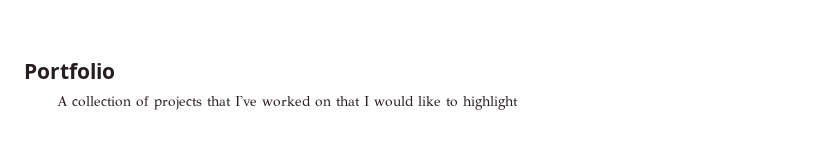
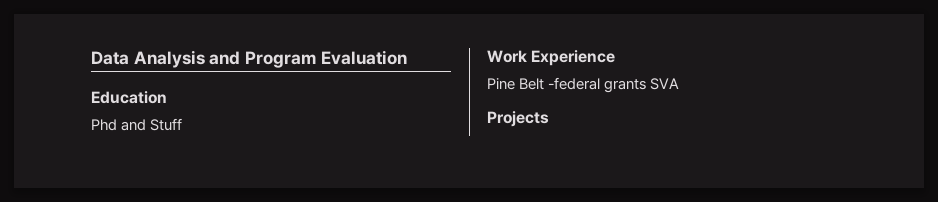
[24,63,115,79] [56,95,518,110] Portfolio // A collection of projects that I've worked on that I would like to highlight -> [91,50,407,68] [91,91,167,104] [91,118,183,131] [487,50,616,66] [487,77,680,93] [487,111,549,127] Data Analysis and Program Evaluation // Education // Phd and Stuff // Work Experience // Pine Belt -federal grants SVA // Projects

